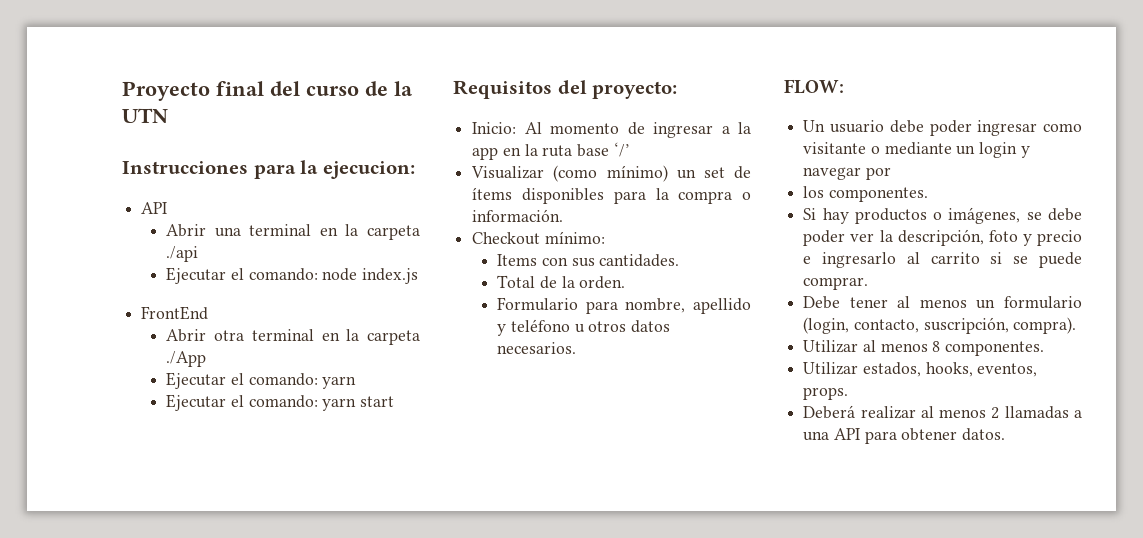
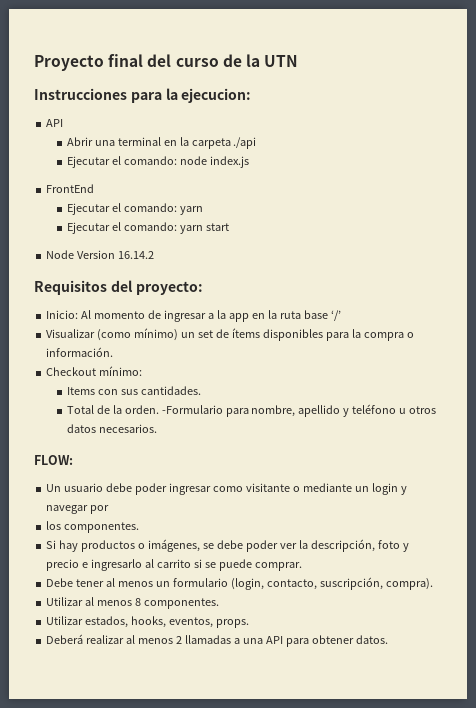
[166,329,420,345] [166,351,207,367] // Abrir otra terminal en la carpeta ./App -> (95, 188) none
(395, 401) none -> [46,250,155,259] // Node Version 16.14.2
[497,297,579,311] // Formulario -> [161,405,223,414] -Formulario

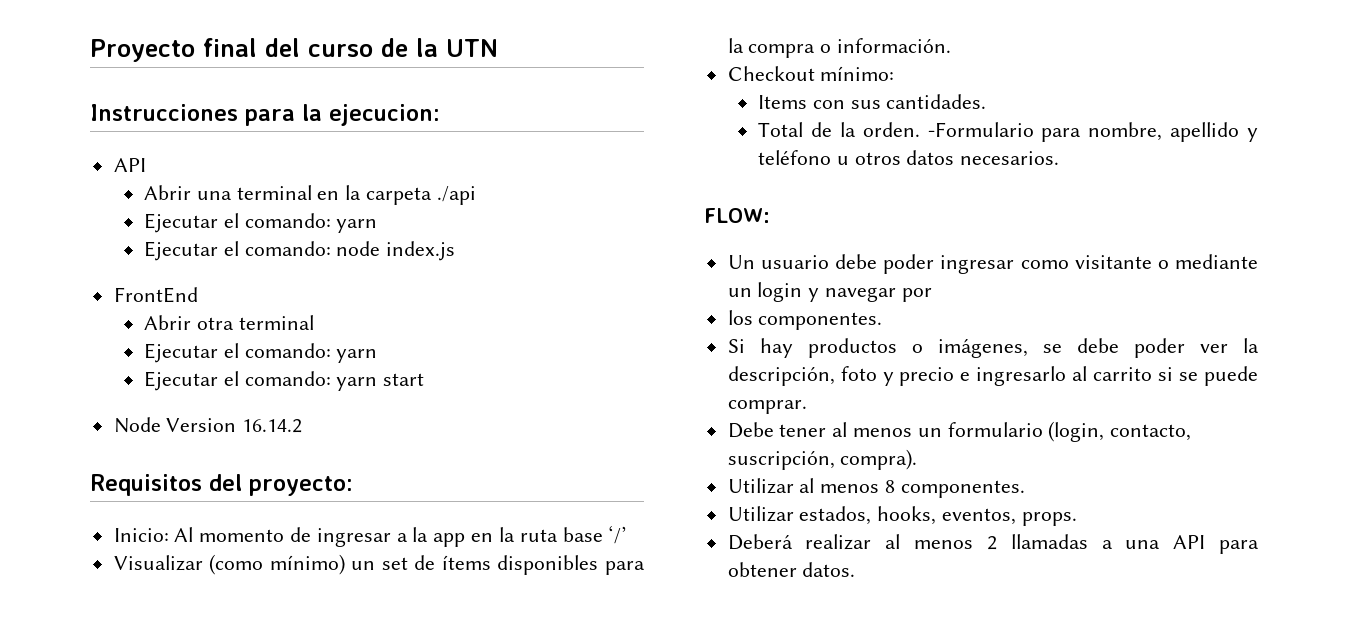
(257, 143) none -> [144,213,378,233] // Ejecutar el comando: yarn
(95, 188) none -> [144,315,314,330] // Abrir otra terminal

